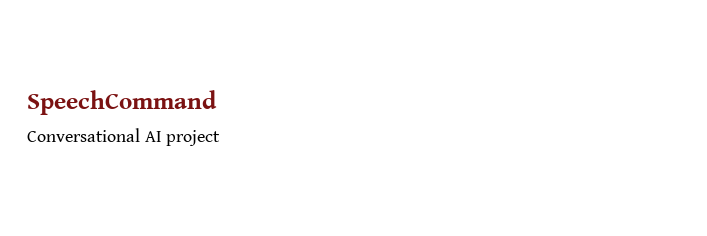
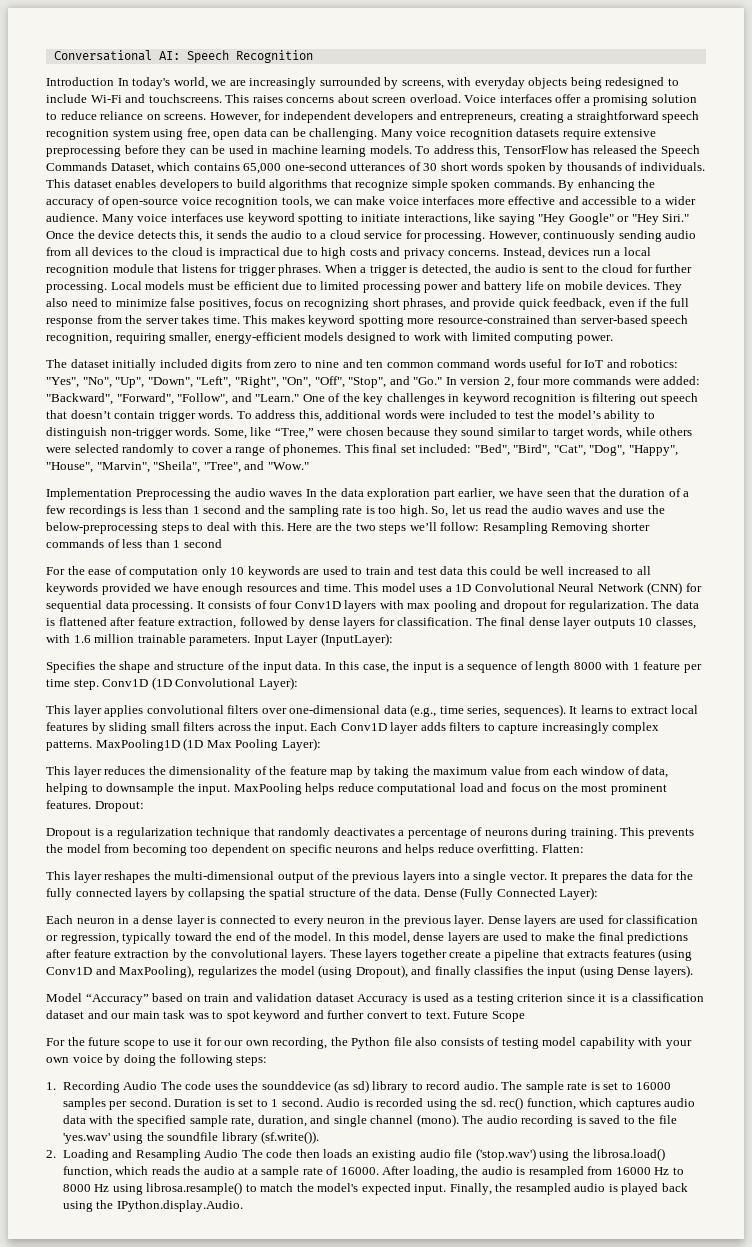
[27,90,217,115] [27,128,221,146] SpeechCommand // Conversational AI project -> [53,50,313,63] [46,77,679,89] [46,94,697,106] [46,111,700,123] [46,128,657,140] [46,145,700,157] [46,162,705,174] [46,179,656,191] [46,196,696,208] [46,213,690,225] [46,230,697,242] [46,247,651,259] [46,264,693,276] [46,281,682,293] [46,298,690,310] [46,315,689,327] [46,332,613,344] [46,359,679,371] [46,376,701,388] [46,393,699,405] [46,410,655,422] [46,427,693,439] [46,444,678,456] [46,461,309,473] [46,488,690,500] [46,505,665,517] [46,522,650,534] [46,539,222,548] [46,566,651,578] [46,582,702,595] [46,600,699,612] [46,617,696,629] [46,633,393,646] [46,661,702,673] [46,677,298,690] [46,704,699,717] [46,722,660,734] [46,738,321,751] [46,766,669,778] [46,783,667,795] [46,800,144,812] [46,827,694,839] [46,844,584,856] [46,871,693,883] [46,887,599,900] [46,915,699,927] [46,932,689,944] [46,948,693,961] [46,965,693,978] [46,993,704,1005] [46,1010,525,1022] [46,1037,692,1049] [46,1054,268,1066] [46,1080,672,1093] [62,1097,696,1110] [62,1114,677,1127] [62,1131,320,1144] [46,1148,666,1161] [62,1166,684,1178] [62,1182,688,1195] [62,1200,243,1212] Conversational AI: Speech Recognition // Introduction In today's world, we are increasingly surrounded by screens, with everyday objects being redesigned to include Wi-Fi and touchscreens. This raises concerns about screen overload. Voice interfaces offer a promising solution to reduce reliance on screens. However, for independent developers and entrepreneurs, creating a straightforward speech recognition system using free, open data can be challenging. Many voice recognition datasets require extensive preprocessing before they can be used in machine learning models. To address this, TensorFlow has released the Speech Commands Dataset, which contains 65,000 one-second utterances of 30 short words spoken by thousands of individuals. This dataset enables developers to build algorithms that recognize simple spoken commands. By enhancing the accuracy of open-source voice recognition tools, we can make voice interfaces more effective and accessible to a wider audience. Many voice interfaces use keyword spotting to initiate interactions, like saying "Hey Google" or "Hey Siri." Once the device detects this, it sends the audio to a cloud service for processing. However, continuously sending audio from all devices to the cloud is impractical due to high costs and privacy concerns. Instead, devices run a local recognition module that listens for trigger phrases. When a trigger is detected, the audio is sent to the cloud for further processing. Local models must be efficient due to limited processing power and battery life on mobile devices. They also need to minimize false positives, focus on recognizing short phrases, and provide quick feedback, even if the full response from the server takes time. This makes keyword spotting more resource-constrained than server-based speech recognition, requiring smaller, energy-efficient models designed to work with limited computing power. // The dataset initially included digits from zero to nine and ten common command words useful for IoT and robotics: "Yes", "No", "Up", "Down", "Left", "Right", "On", "Off", "Stop", and "Go." In version 2, four more commands were added: "Backward", "Forward", "Follow", and "Learn." One of the key challenges in keyword recognition is filtering out speech that doesn’t contain trigger words. To address this, additional words were included to test the model’s ability to distinguish non-trigger words. Some, like “Tree,” were chosen because they sound similar to target words, while others were selected randomly to cover a range of phonemes. This final set included: "Bed", "Bird", "Cat", "Dog", "Happy", "House", "Marvin", "Sheila", "Tree", and "Wow." // Implementation Preprocessing the audio waves In the data exploration part earlier, we have seen that the duration of a few recordings is less than 1 second and the sampling rate is too high. So, let us read the audio waves and use the below-preprocessing steps to deal with this. Here are the two steps we’ll follow: Resampling Removing shorter commands of less than 1 second // For the ease of computation only 10 keywords are used to train and test data this could be well increased to all keywords provided we have enough resources and time. This model uses a 1D Convolutional Neural Network (CNN) for sequential data processing. It consists of four Conv1D layers with max pooling and dropout for regularization. The data is flattened after feature extraction, followed by dense layers for classification. The final dense layer outputs 10 classes, with 1.6 million trainable parameters. Input Layer (InputLayer): // Specifies the shape and structure of the input data. In this case, the input is a sequence of length 8000 with 1 feature per time step. Conv1D (1D Convolutional Layer): // This layer applies convolutional filters over one-dimensional data (e.g., time series, sequences). It learns to extract local features by sliding small filters across the input. Each Conv1D layer adds filters to capture increasingly complex patterns. MaxPooling1D (1D Max Pooling Layer): // This layer reduces the dimensionality of the feature map by taking the maximum value from each window of data, helping to downsample the input. MaxPooling helps reduce computational load and focus on the most prominent features. Dropout: // Dropout is a regularization technique that randomly deactivates a percentage of neurons during training. This prevents the model from becoming too dependent on specific neurons and helps reduce overfitting. Flatten: // This layer reshapes the multi-dimensional output of the previous layers into a single vector. It prepares the data for the fully connected layers by collapsing the spatial structure of the data. Dense (Fully Connected Layer): // Each neuron in a dense layer is connected to every neuron in the previous layer. Dense layers are used for classification or regression, typically toward the end of the model. In this model, dense layers are used to make the final predictions after feature extraction by the convolutional layers. These layers together create a pipeline that extracts features (using Conv1D and MaxPooling), regularizes the model (using Dropout), and finally classifies the input (using Dense layers). // Model “Accuracy” based on train and validation dataset Accuracy is used as a testing criterion since it is a classification dataset and our main task was to spot keyword and further convert to text. Future Scope // For the future scope to use it for our own recording, the Python file also consists of testing model capability with your own voice by doing the following steps: // 1. Recording Audio The code uses the sounddevice (as sd) library to record audio. The sample rate is set to 16000 samples per second. Duration is set to 1 second. Audio is recorded using the sd. rec() function, which captures audio data with the specified sample rate, duration, and single channel (mono). The audio recording is saved to the file 'yes.wav' using the soundfile library (sf.write()). // 2. Loading and Resampling Audio The code then loads an existing audio file ('stop.wav') using the librosa.load() function, which reads the audio at a sample rate of 16000. After loading, the audio is resampled from 16000 Hz to 8000 Hz using librosa.resample() to match the model's expected input. Finally, the resampled audio is played back using the IPython.display.Audio.

